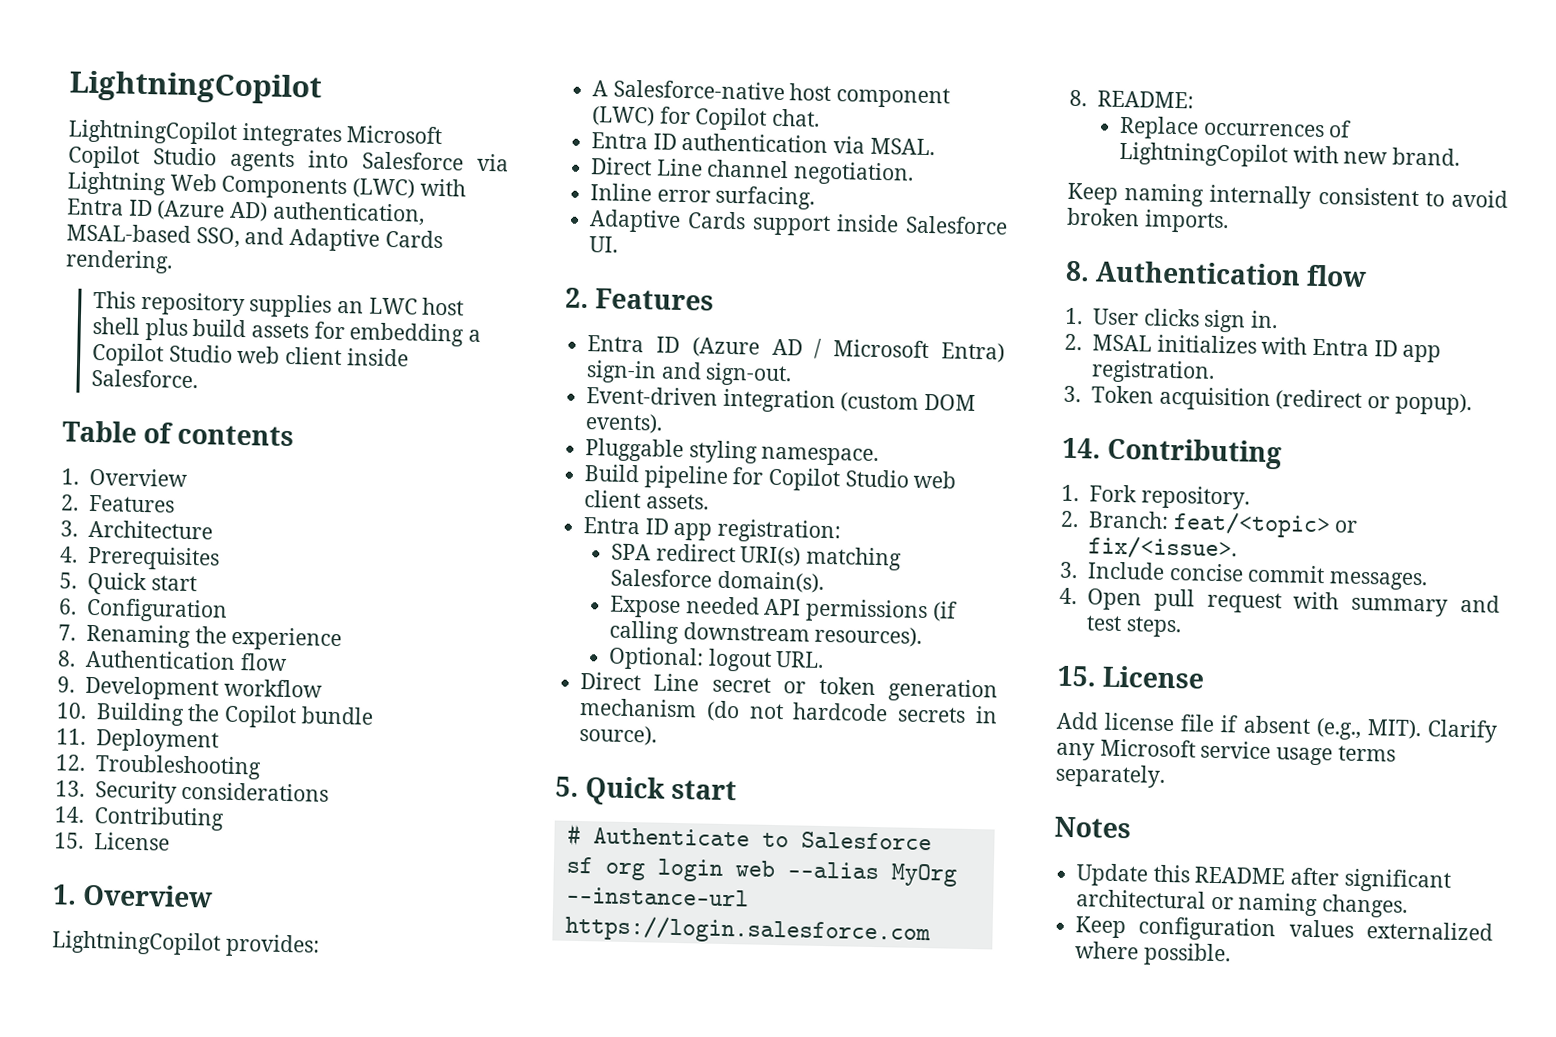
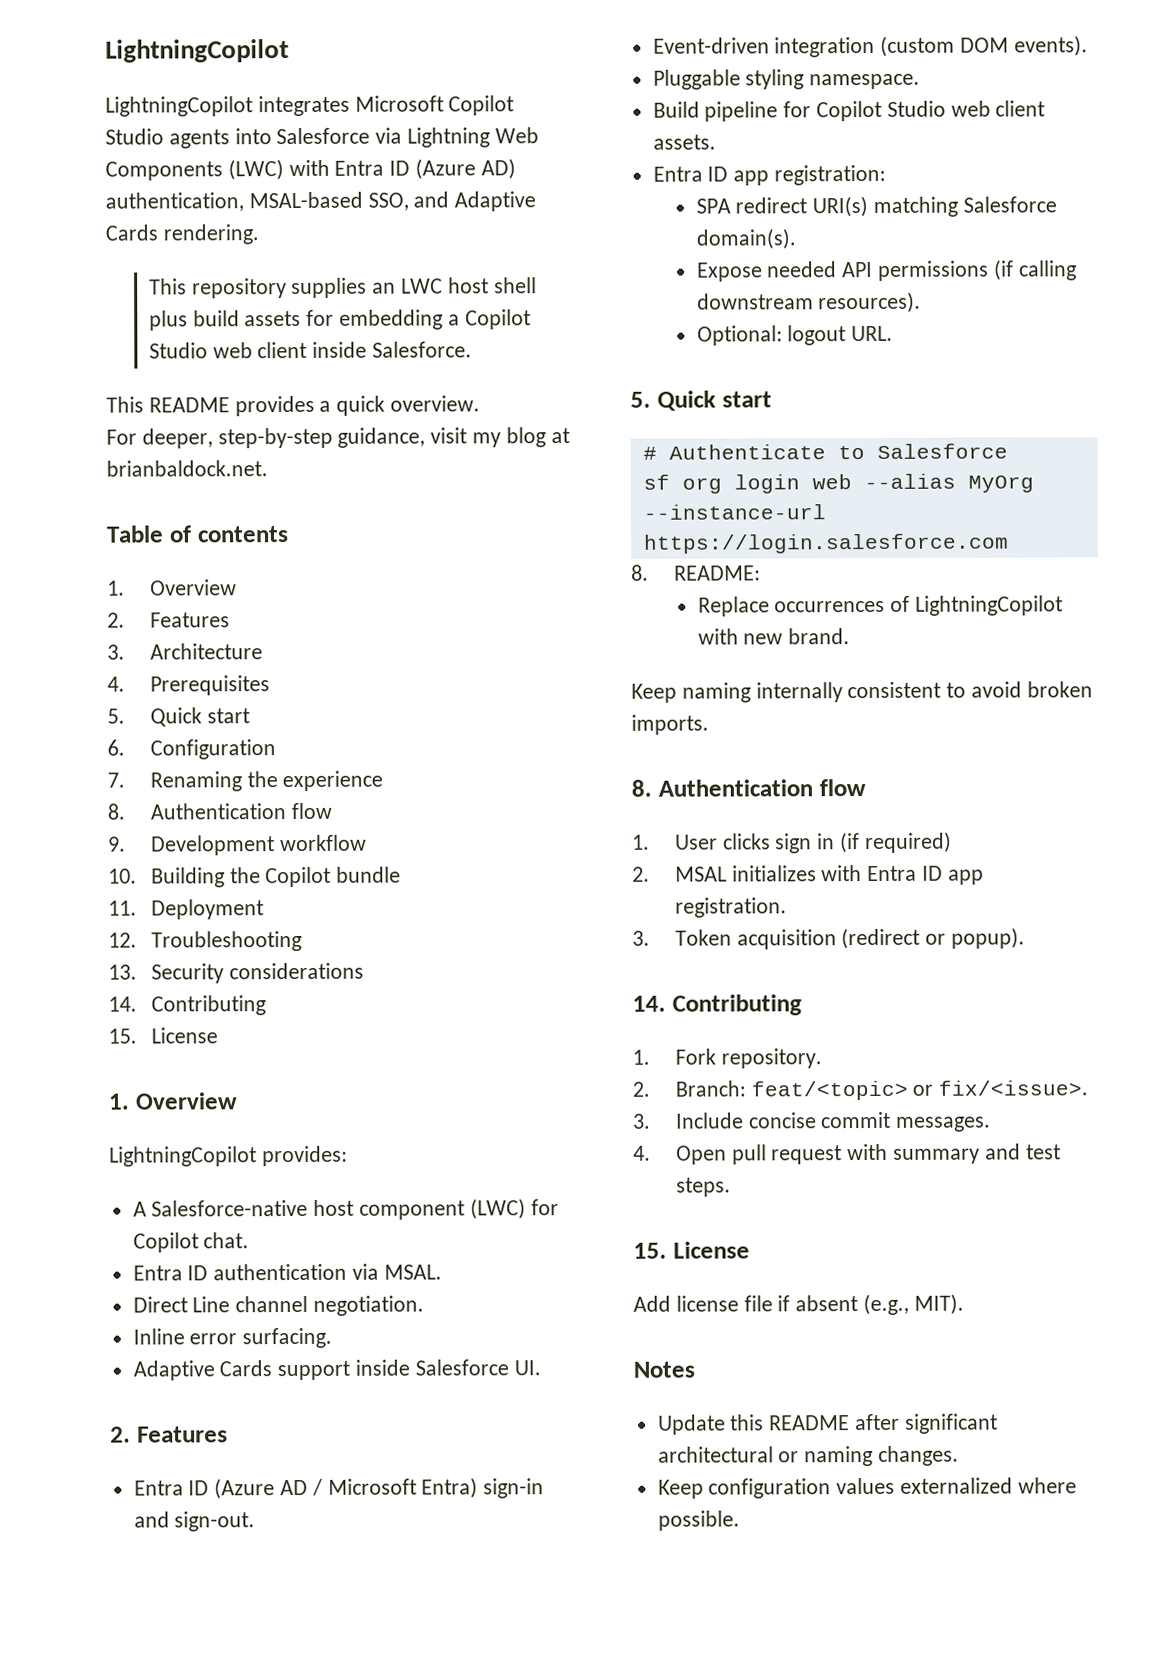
(198, 378) none -> [106,395,481,417] [106,427,570,449] [106,460,268,477] // This README provides a quick overview. // For deeper, step-by-step guidance, visit my blog at brianbaldock.net.
[580,672,998,703] [579,698,998,724] [579,724,658,746] // Direct Line secret or token generation mechanism (do not hardcode secrets in source). -> (894, 333) none
[1249,310,1278,329] in. -> [817,831,952,854] in (if required)
[1427,719,1498,743] [1056,738,1396,766] [1055,763,1166,788] Clarify any Microsoft service usage terms separately. -> (964, 1304) none

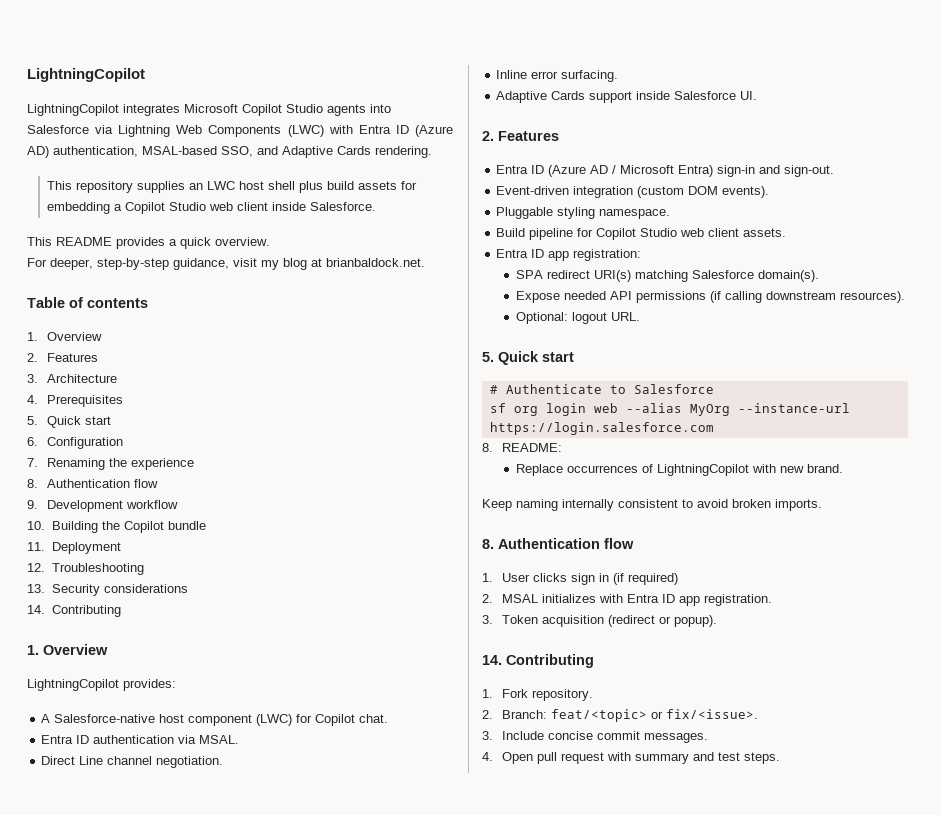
[108,1027,218,1044] // 15. License -> (121, 611) none
[633,1241,750,1259] [633,1293,964,1316] [633,1361,695,1378] [657,1413,998,1435] [657,1445,960,1467] [657,1477,1077,1499] [657,1510,740,1531] // 15. License // Add license file if absent (e.g., MIT). // Notes // Update this README after significant architectural or naming changes. // Keep configuration values externalized where possible. -> (780, 758) none

